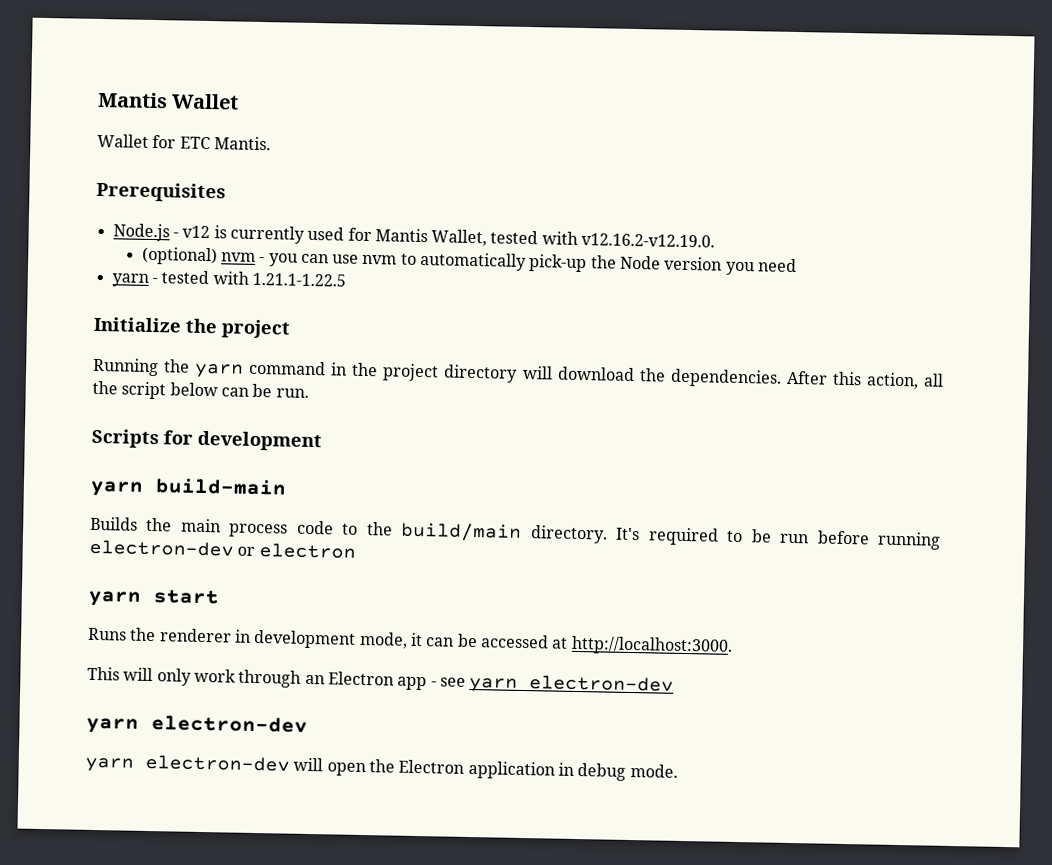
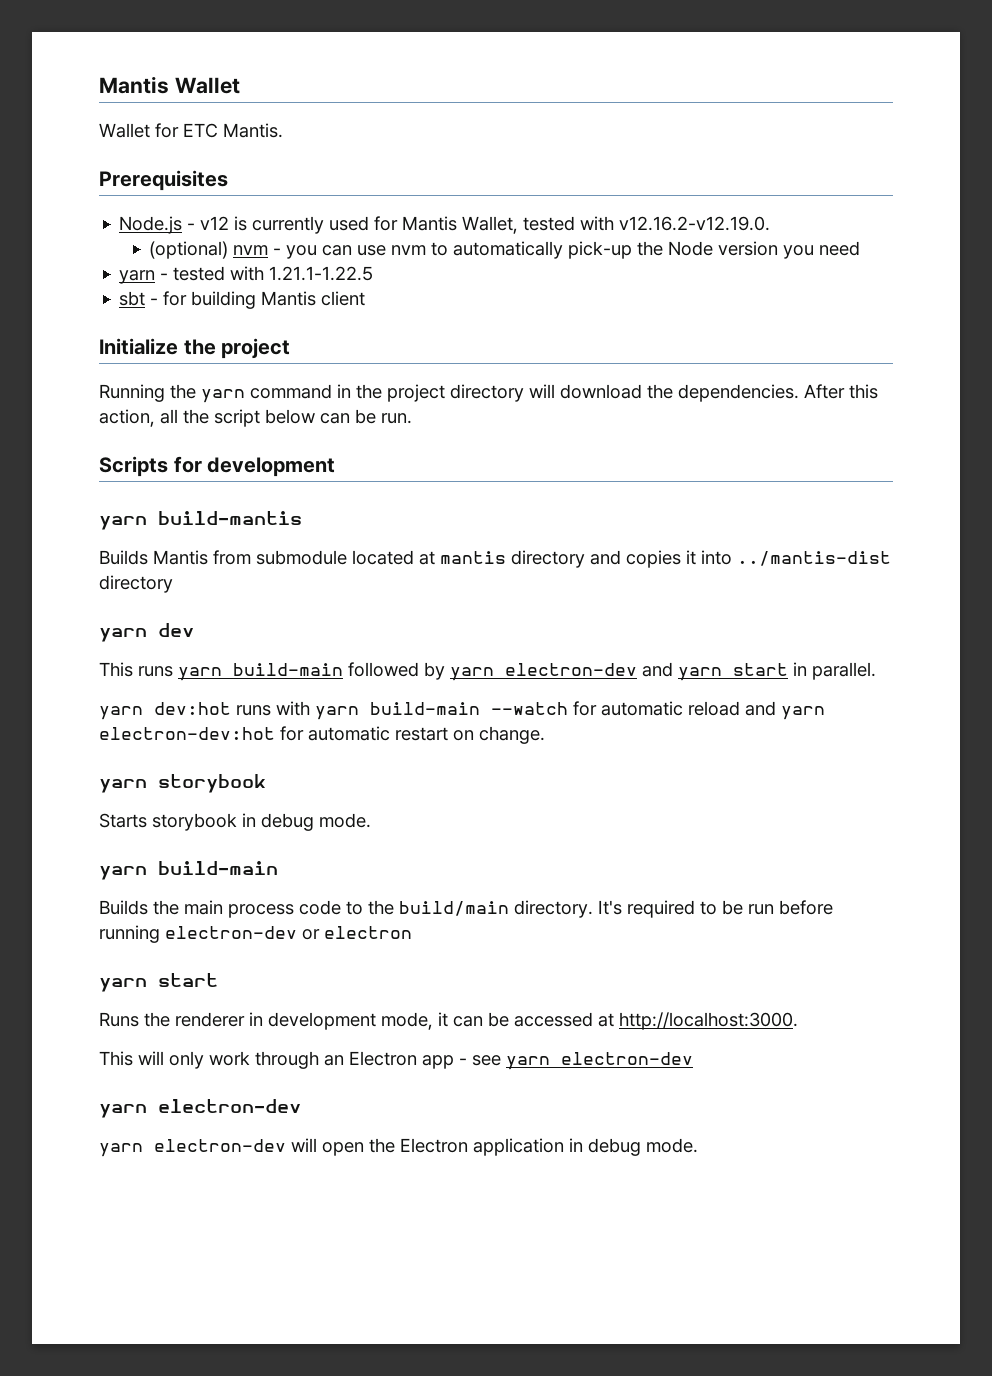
(346, 279) none -> [119,291,366,309] // sbt - for building Mantis client
(322, 441) none -> [99,511,302,530] [99,550,891,568] [99,575,173,593] [99,623,194,642] [99,662,876,681] [99,701,825,720] [99,726,545,744] [99,774,266,793] [99,813,371,831] // yarn build-mantis // Builds Mantis from submodule located at mantis directory and copies it into ../mantis-dist directory // yarn dev // This runs yarn build-main followed by yarn electron-dev and yarn start in parallel. // yarn dev:hot runs with yarn build-main --watch for automatic reload and yarn electron-dev:hot for automatic restart on change. // yarn storybook // Starts storybook in debug mode.

